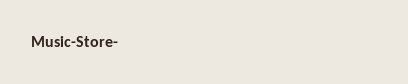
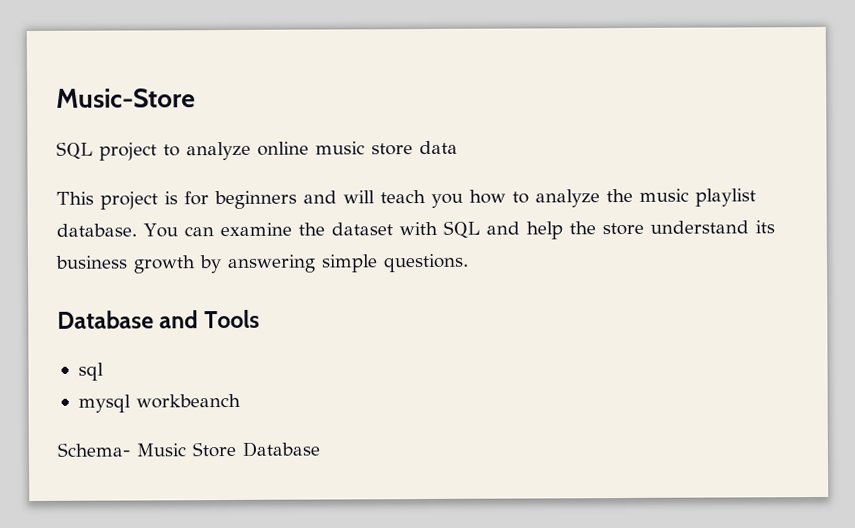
[31,36,118,47] Music-Store- -> [56,88,196,108] [56,140,458,161] [56,188,756,210] [56,220,775,240] [55,253,469,274] [57,309,260,329] [77,362,104,381] [77,393,241,413] [57,441,320,458] Music-Store // SQL project to analyze online music store data // This project is for beginners and will teach you how to analyze the music playlist database. You can examine the dataset with SQL and help the store understand its business growth by answering simple questions. // Database and Tools // sql // mysql workbeanch // Schema- Music Store Database

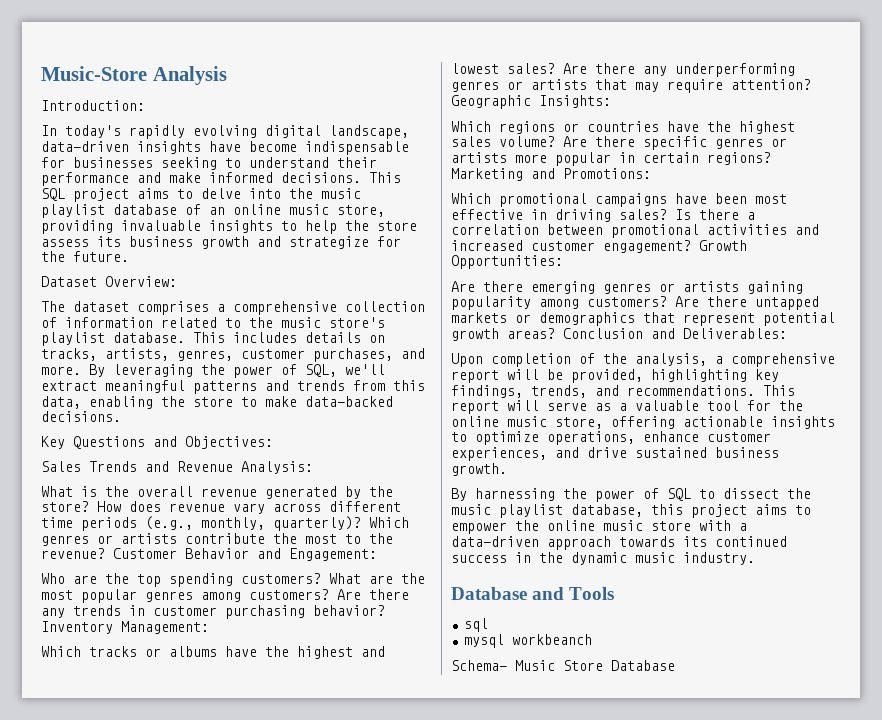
[56,140,458,161] [56,188,756,210] [56,220,775,240] [55,253,469,274] // SQL project to analyze online music store data // This project is for beginners and will teach you how to analyze the music playlist database. You can examine the dataset with SQL and help the store understand its business growth by answering simple questions. -> [152,66,227,85] [41,100,145,111] [41,125,409,139] [41,141,409,155] [41,157,377,170] [41,172,401,186] [41,188,361,202] [41,204,385,218] [41,220,417,234] [41,236,401,249] [41,251,129,262] [41,276,177,287] [41,301,425,315] [41,317,385,328] [41,332,385,346] [41,348,425,362] [41,364,385,378] [41,380,425,394] [41,396,393,409] [41,411,121,422] [41,436,273,449] [41,461,313,474] [41,486,393,499] [41,501,401,514] [41,516,409,531] [41,533,393,546] [41,548,377,561] [41,573,425,587] [41,589,409,603] [41,605,385,619] [41,621,209,634] [41,646,385,659] [451,63,795,77] [451,79,811,93] [451,95,611,109] [451,121,795,134] [451,136,787,150] [451,152,771,166] [451,168,651,181] [451,193,787,207] [451,209,755,222] [451,224,819,238] [451,240,747,253] [451,255,563,269] [451,281,803,294] [451,296,819,310] [451,312,835,326] [451,328,787,341] [451,353,835,367] [451,369,779,383] [451,385,795,398] [451,400,803,414] [451,416,835,429] [451,431,771,445] [451,447,779,461] [451,463,507,476] [451,488,811,502] [451,504,811,518] [451,520,747,534] [451,536,787,550] [451,552,755,565] Analysis // Introduction: // In today's rapidly evolving digital landscape, data-driven insights have become indispensable for businesses seeking to understand their performance and make informed decisions. This SQL project aims to delve into the music playlist database of an online music store, providing invaluable insights to help the store assess its business growth and strategize for the future. // Dataset Overview: // The dataset comprises a comprehensive collection of information related to the music store's playlist database. This includes details on tracks, artists, genres, customer purchases, and more. By leveraging the power of SQL, we'll extract meaningful patterns and trends from this data, enabling the store to make data-backed decisions. // Key Questions and Objectives: // Sales Trends and Revenue Analysis: // What is the overall revenue generated by the store? How does revenue vary across different time periods (e.g., monthly, quarterly)? Which genres or artists contribute the most to the revenue? Customer Behavior and Engagement: // Who are the top spending customers? What are the most popular genres among customers? Are there any trends in customer purchasing behavior? Inventory Management: // Which tracks or albums have the highest and lowest sales? Are there any underperforming genres or artists that may require attention? Geographic Insights: // Which regions or countries have the highest sales volume? Are there specific genres or artists more popular in certain regions? Marketing and Promotions: // Which promotional campaigns have been most effective in driving sales? Is there a correlation between promotional activities and increased customer engagement? Growth Opportunities: // Are there emerging genres or artists gaining popularity among customers? Are there untapped markets or demographics that represent potential growth areas? Conclusion and Deliverables: // Upon completion of the analysis, a comprehensive report will be provided, highlighting key findings, trends, and recommendations. This report will serve as a valuable tool for the online music store, offering actionable insights to optimize operations, enhance customer experiences, and drive sustained business growth. // By harnessing the power of SQL to dissect the music playlist database, this project aims to empower the online music store with a data-driven approach towards its continued success in the dynamic music industry.

